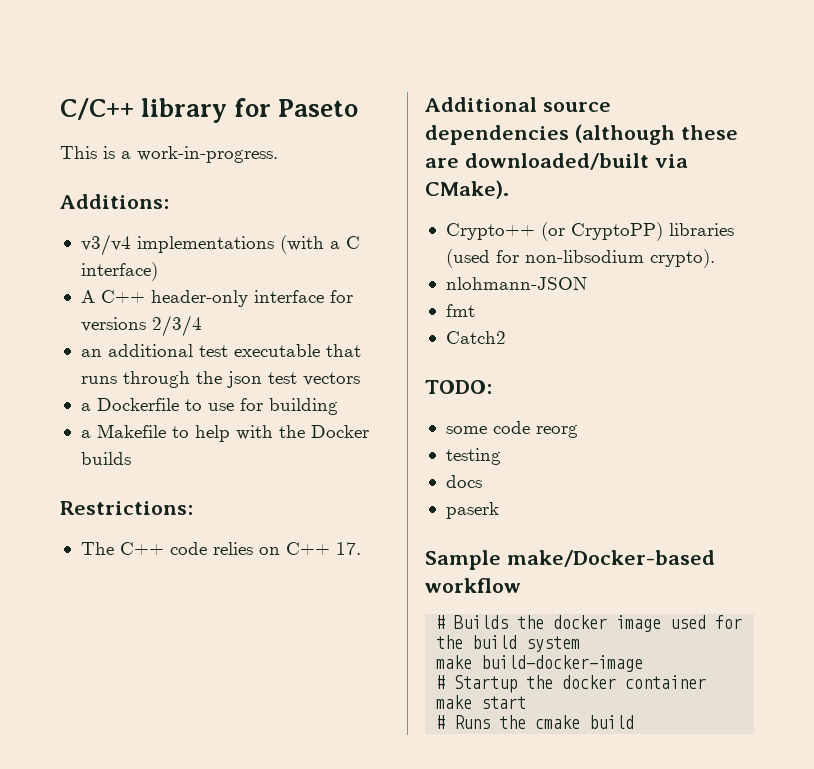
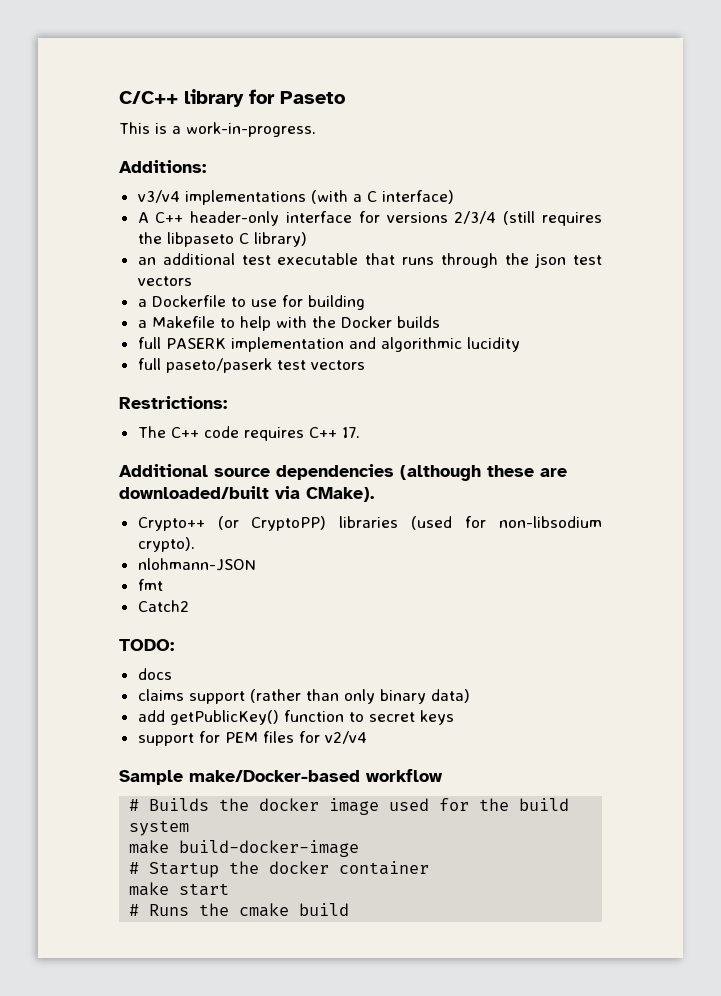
(202, 326) none -> [503,211,603,226] [137,232,307,247] (still requires the libpaseto C library)
(131, 458) none -> [137,337,520,352] [137,358,365,373] // full PASERK implementation and algorithmic lucidity // full paseto/paserk test vectors
[212,542,280,555] relies on -> [243,427,304,441] requires
[445,421,578,438] [445,448,501,465] [445,475,482,488] [445,502,499,519] some code reorg // testing // docs // paserk -> [137,668,172,680] [137,689,470,704] [137,710,454,725] [137,731,367,746] docs // claims support (rather than only binary data) // add getPublicKey() function to secret keys // support for PEM files for v2/v4

